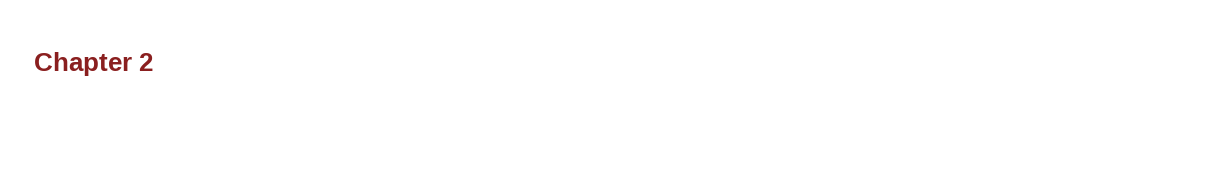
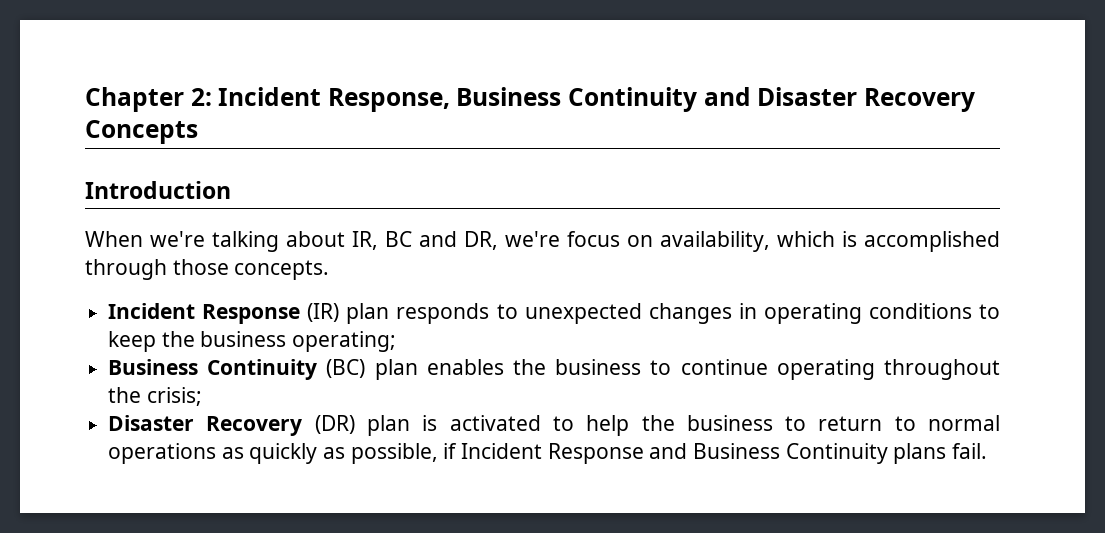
[139,53,154,71] 2 -> [190,87,975,112] [85,120,198,144] [85,181,231,199] [85,231,1000,252] [85,259,330,280] [108,303,1001,324] [108,331,397,352] [108,359,1000,380] [108,387,202,406] [108,415,1000,436] [108,443,988,464] 2: Incident Response, Business Continuity and Disaster Recovery Concepts // Introduction // When we're talking about IR, BC and DR, we're focus on availability, which is accomplished through those concepts. // Incident Response (IR) plan responds to unexpected changes in operating conditions to keep the business operating; // Business Continuity (BC) plan enables the business to continue operating throughout the crisis; // Disaster Recovery (DR) plan is activated to help the business to return to normal operations as quickly as possible, if Incident Response and Business Continuity plans fail.

